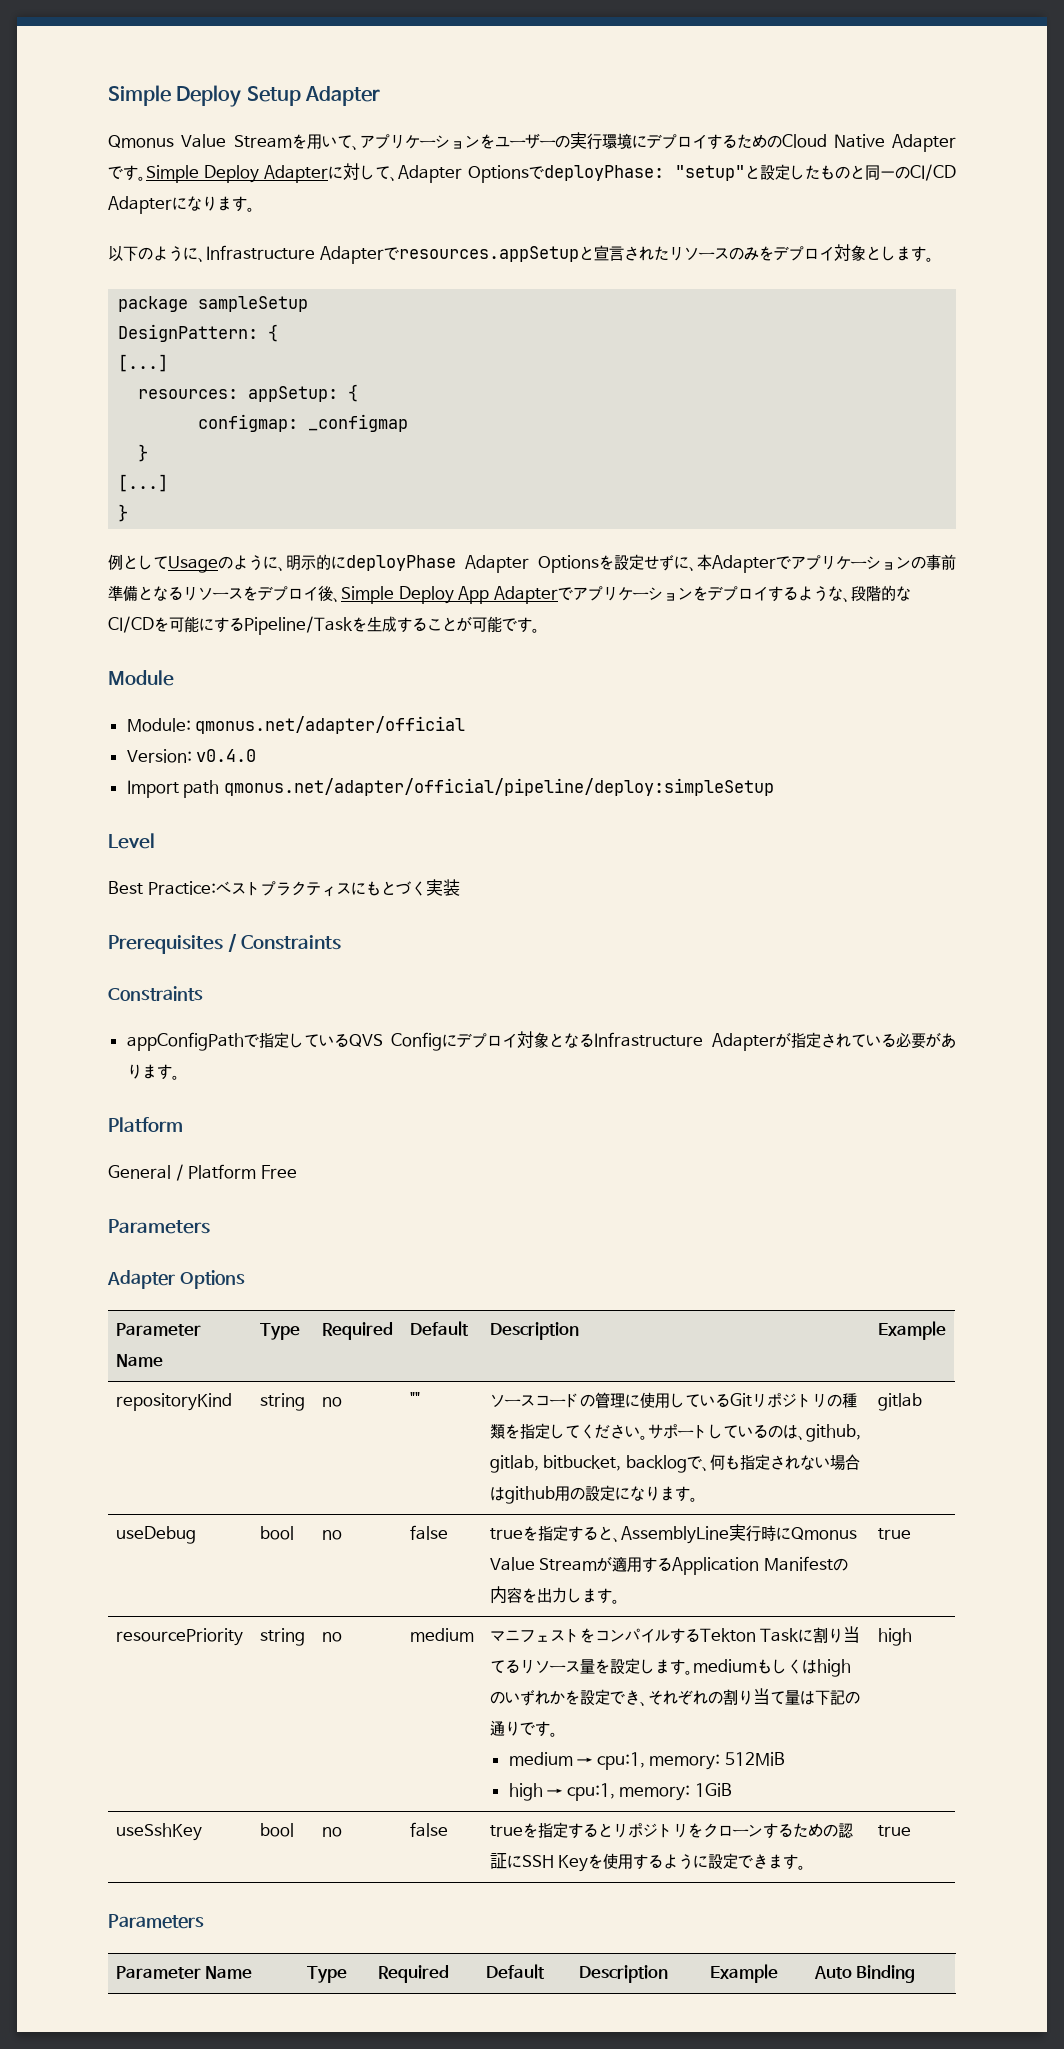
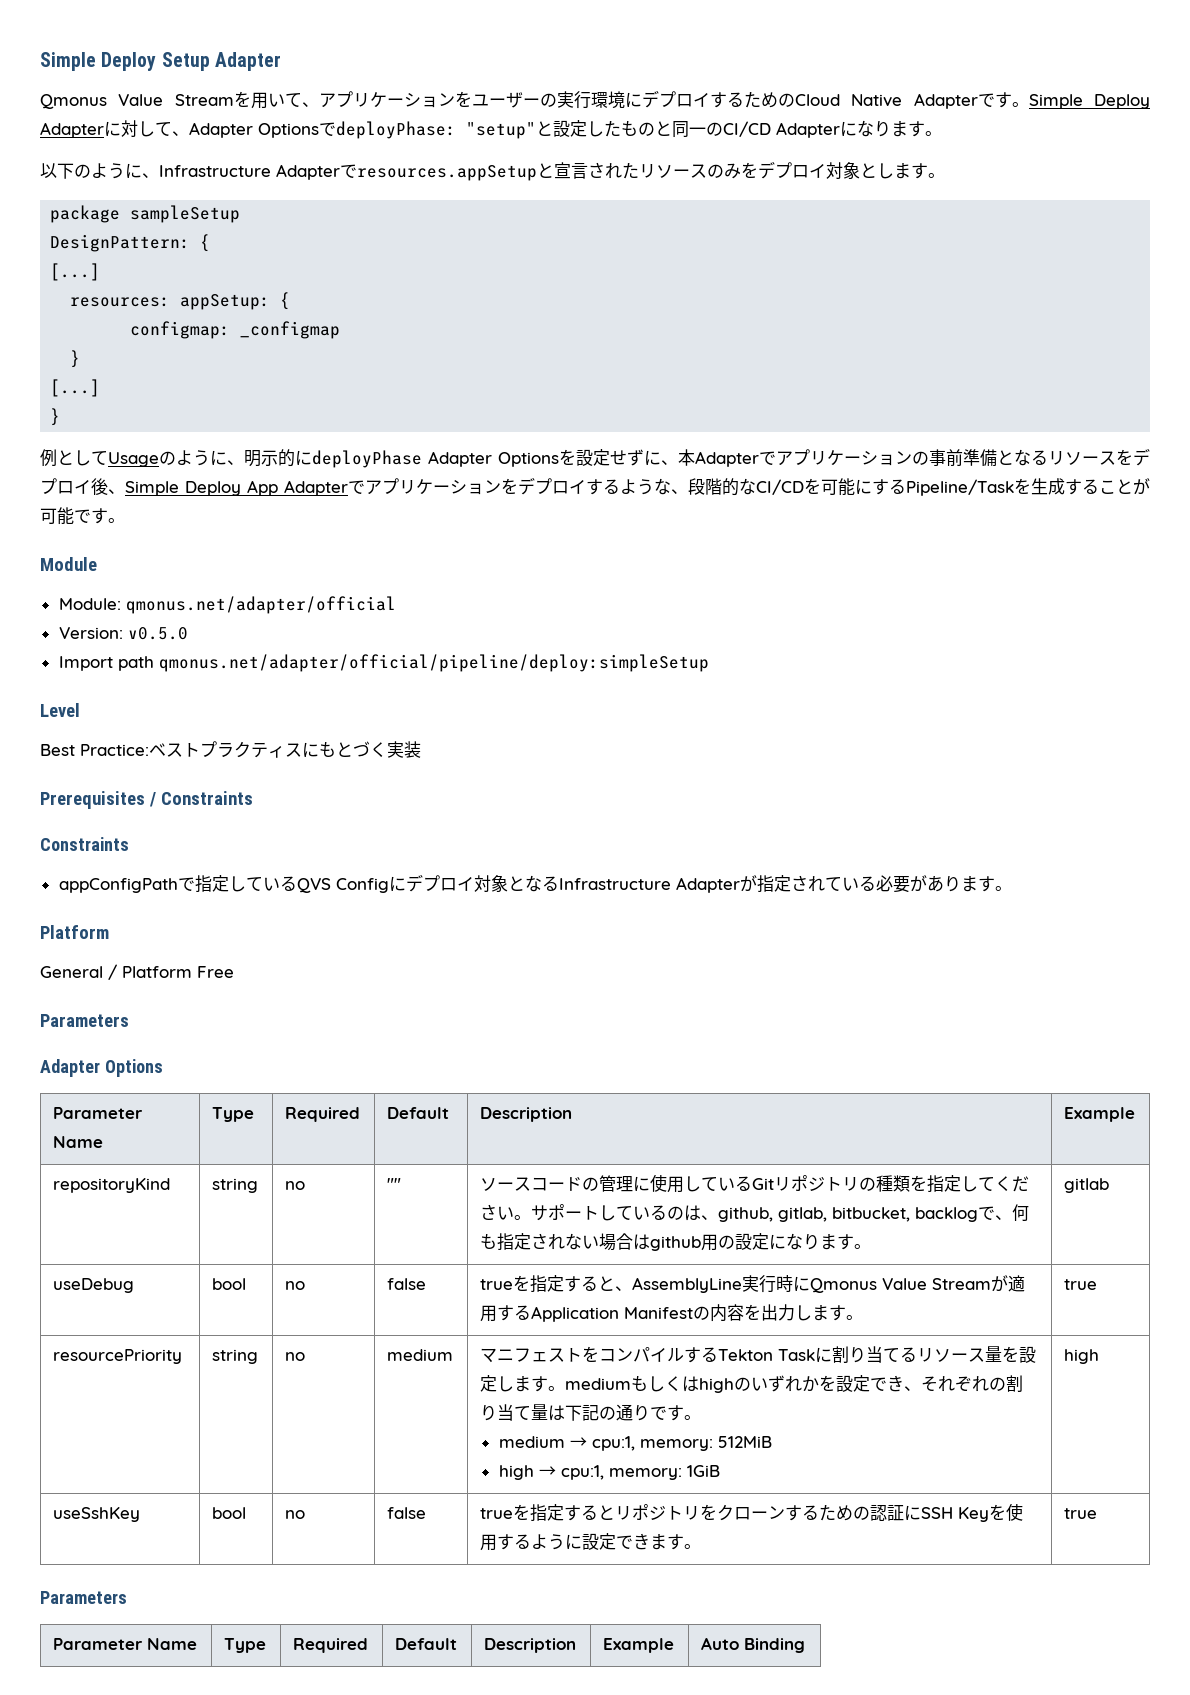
[196,749,257,762] v0.4.0 -> [127,627,188,640] v0.5.0

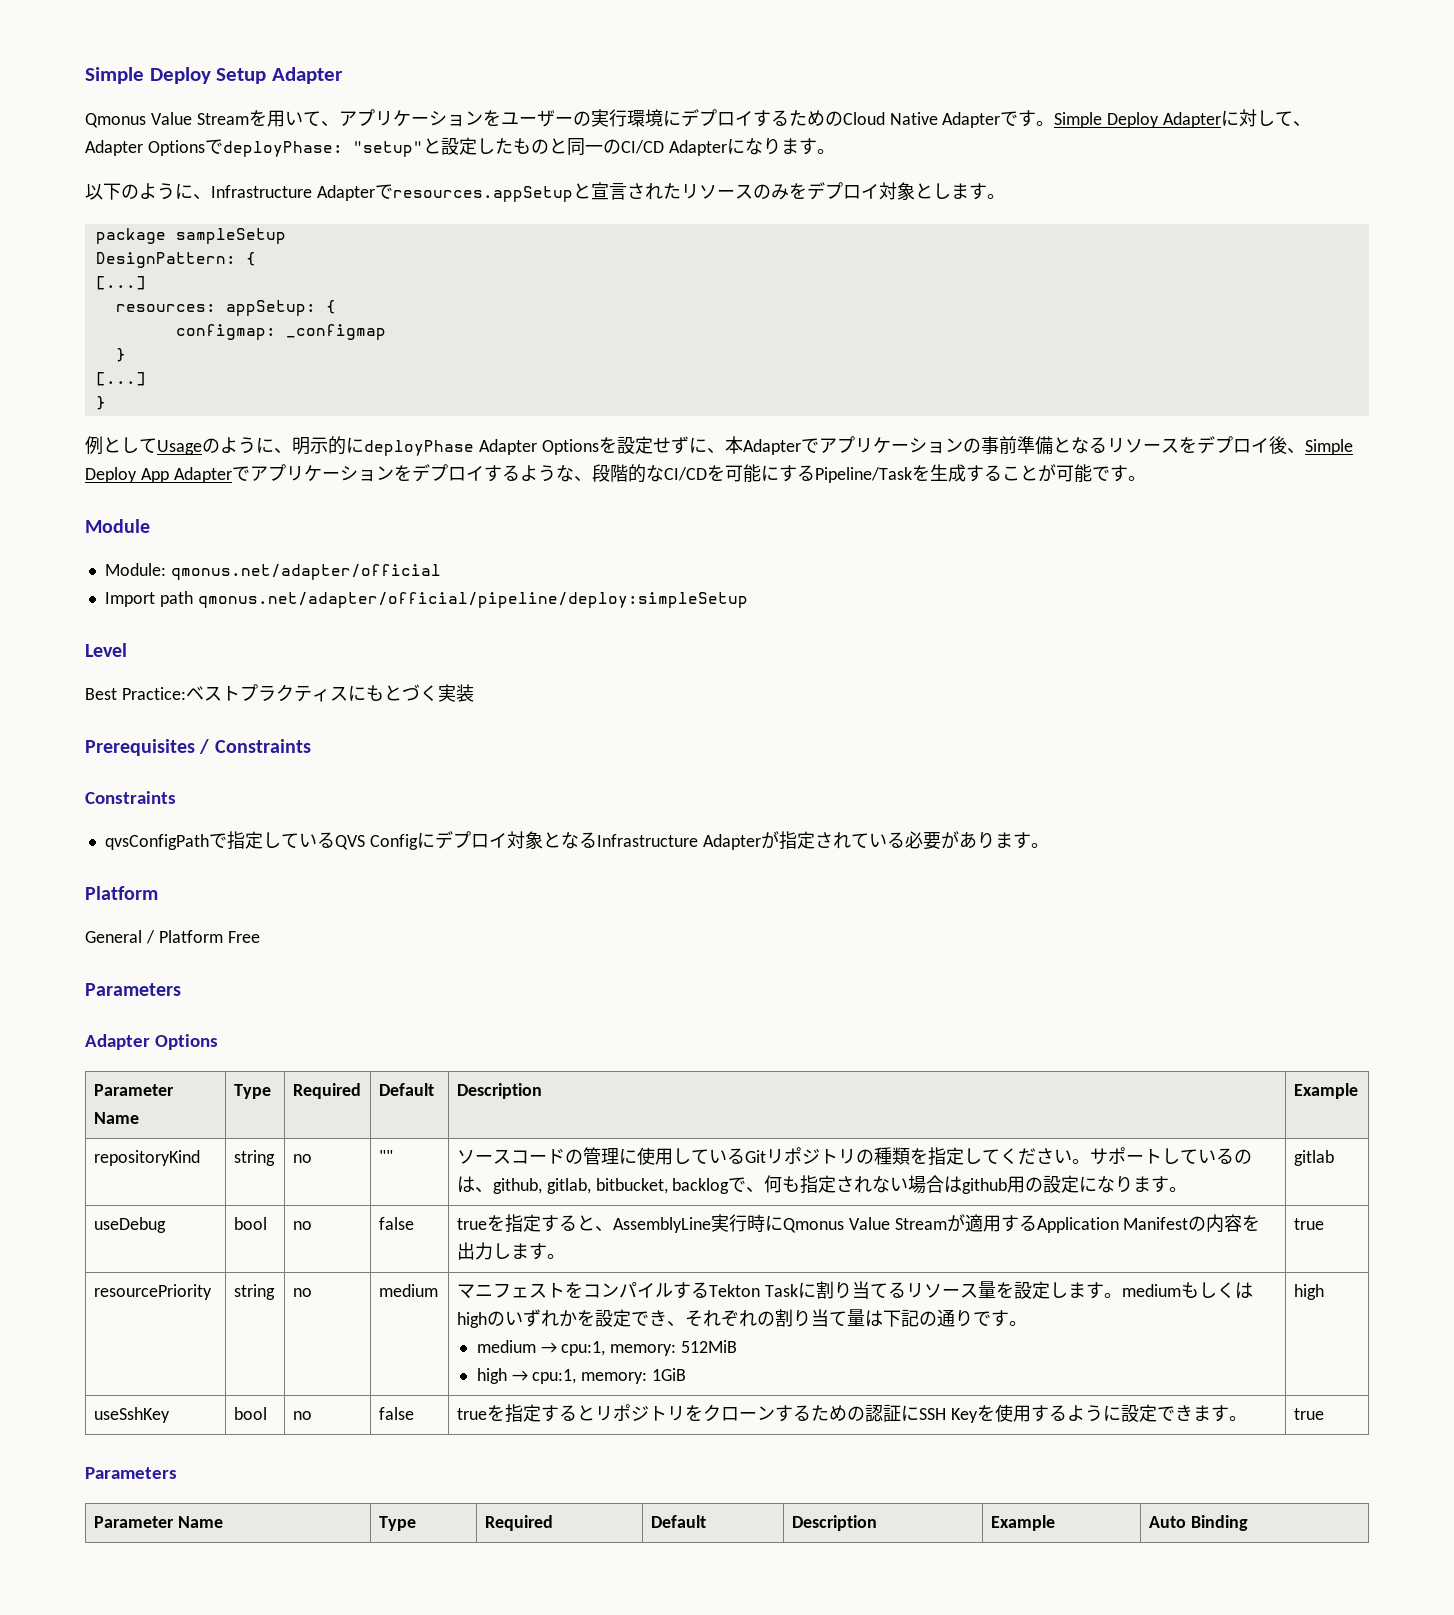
[58,627,188,640] // Version: v0.5.0 -> (441, 572) none
[58,878,178,893] appConfigPath -> [104,834,209,850] qvsConfigPath

